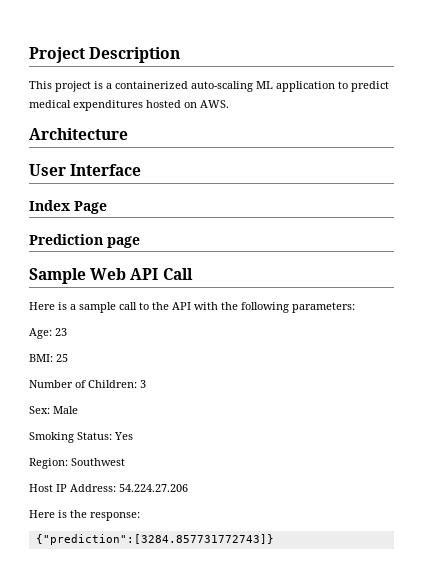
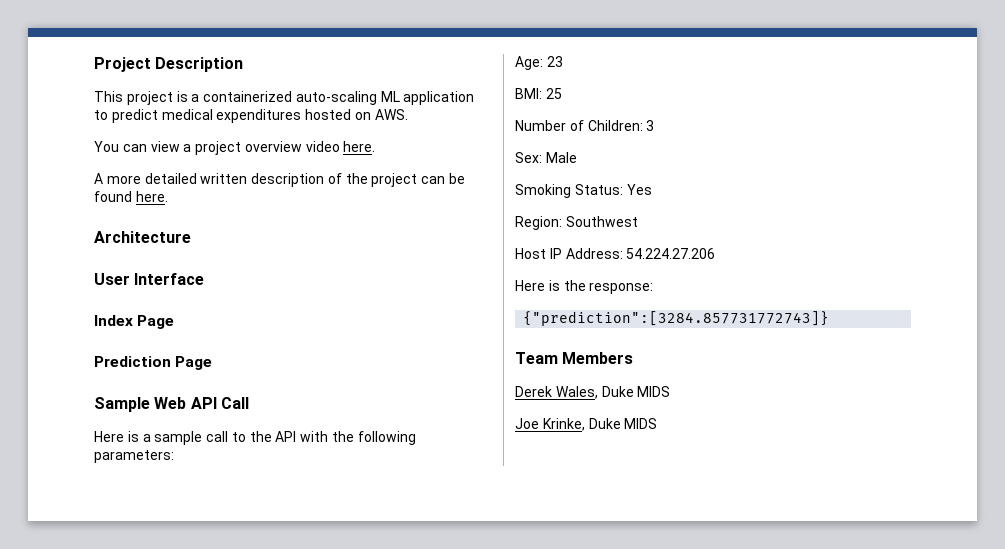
(229, 104) none -> [94,141,376,155] [94,173,466,187] [94,191,168,202] // You can view a project overview video here. // A more detailed written description of the project can be found here.
[107,236,140,248] page -> [175,356,213,370] Page
(274, 539) none -> [515,352,634,364] [515,386,671,399] [515,418,658,431] // Team Members // Derek Wales, Duke MIDS // Joe Krinke, Duke MIDS

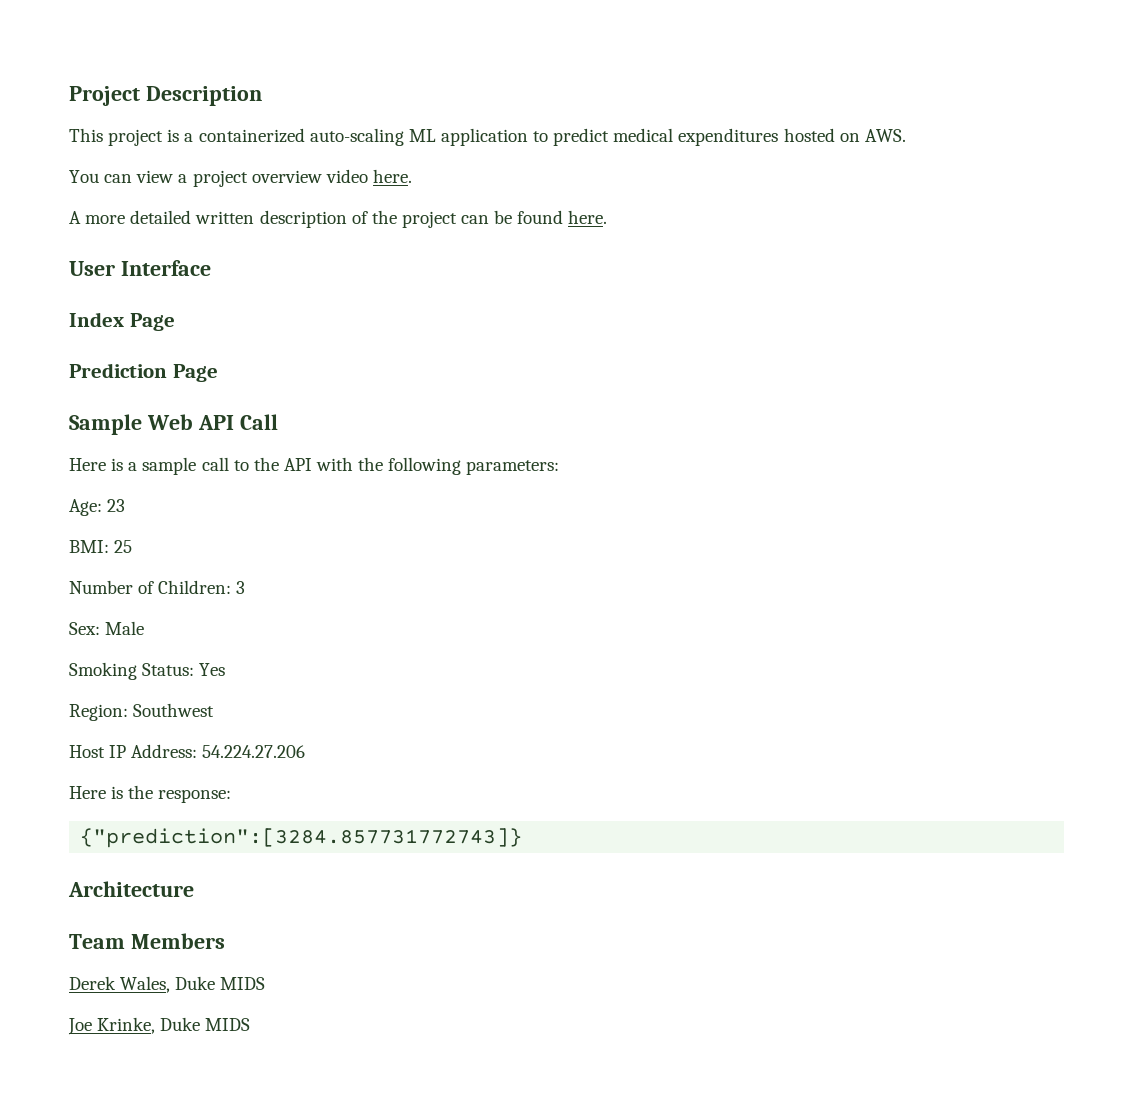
[94,231,191,243] // Architecture -> (608, 217) none
(830, 318) none -> [68,881,194,897] // Architecture

